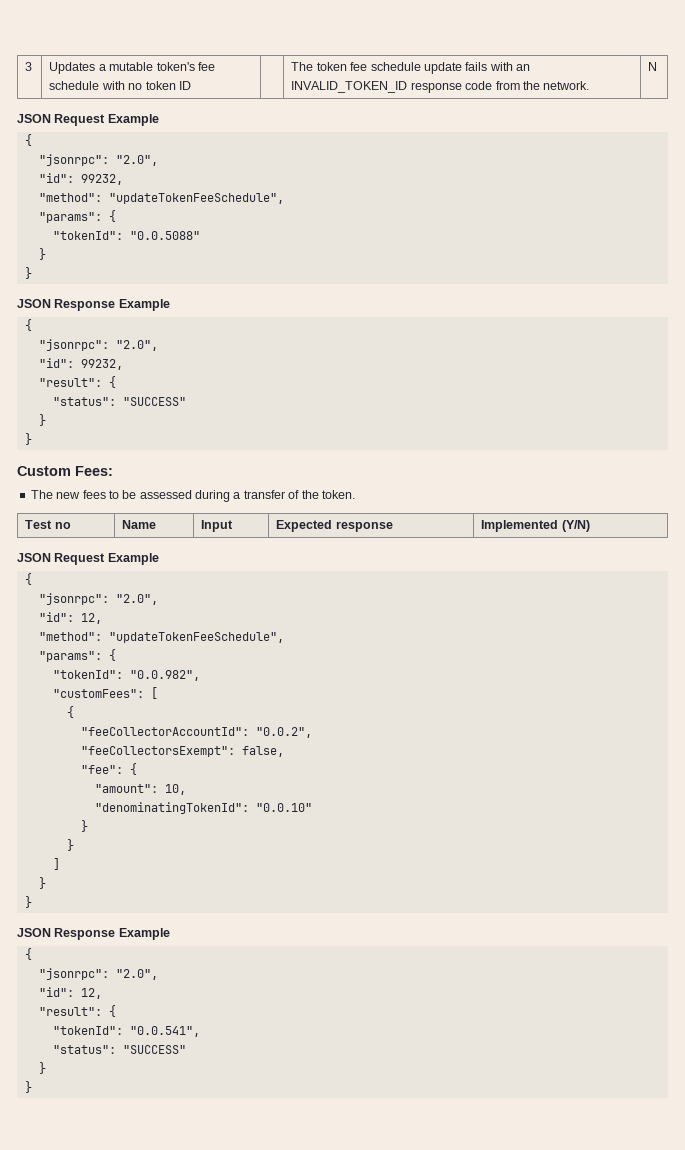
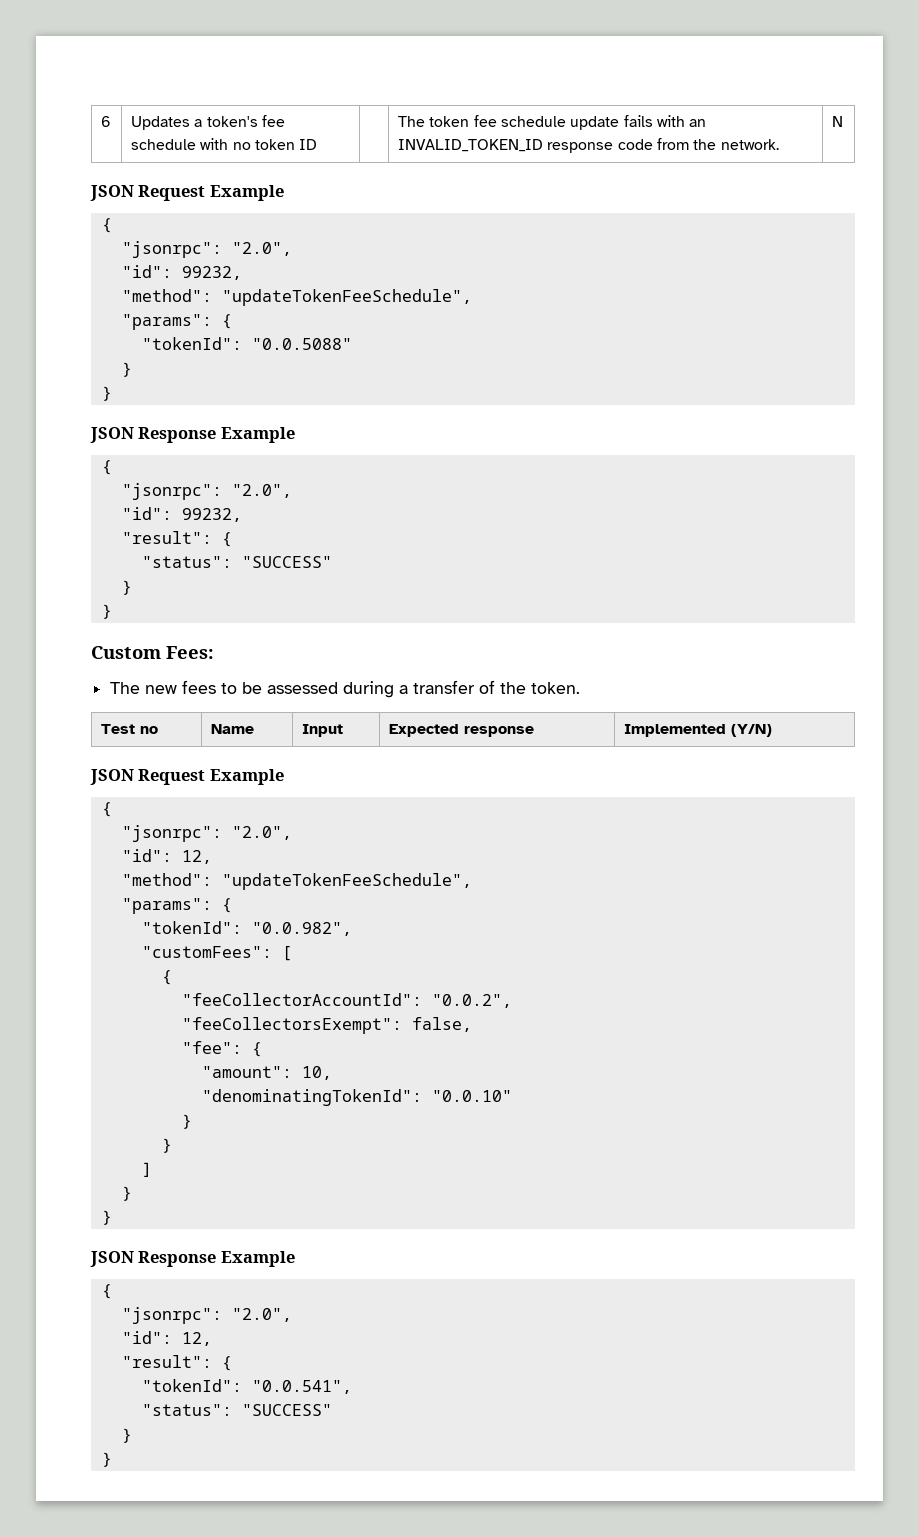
[25,62,33,71] 3 -> [100,116,111,127] 6
[109,62,154,71] mutable -> (203, 123) none

